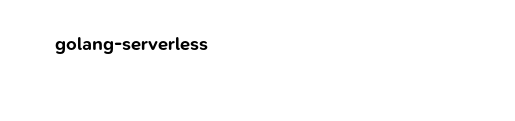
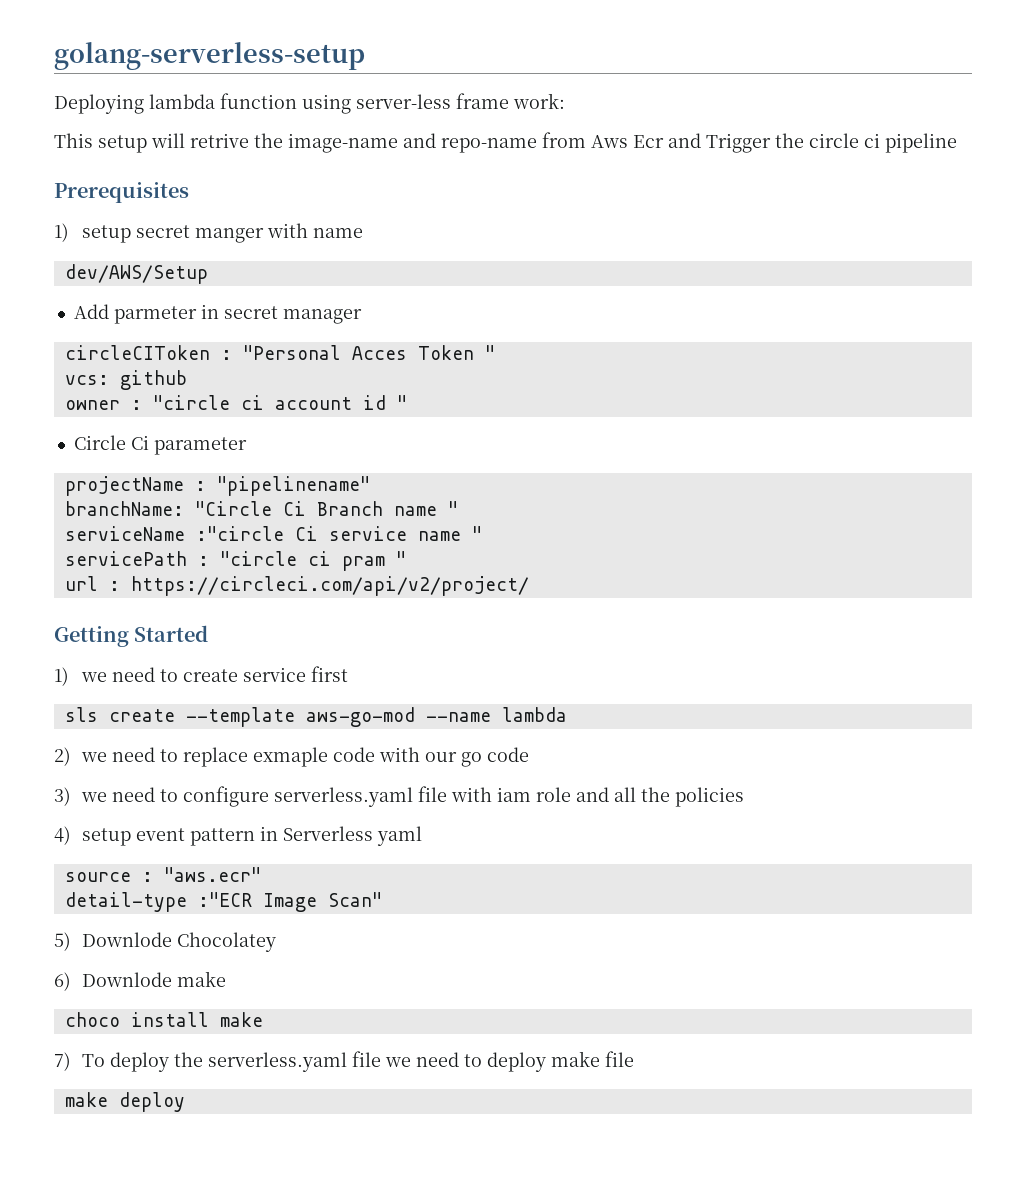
[55,37,208,54] golang-serverless -> [54,42,365,70] [54,93,565,114] [54,132,957,153] [54,182,189,203] [54,223,363,243] [64,264,208,284] [73,304,362,324] [64,345,495,360] [64,370,187,390] [64,395,407,410] [73,435,247,455] [64,476,370,496] [64,501,458,516] [64,526,482,541] [64,551,406,571] [64,576,529,596] [54,625,209,647] [54,666,348,686] [64,707,567,727] [54,747,529,767] [54,786,744,807] [54,826,422,846] [64,867,261,882] [64,892,382,912] [54,932,276,952] [54,971,226,991] [64,1012,263,1027] [54,1051,634,1072] [64,1092,185,1112] golang-serverless-setup // Deploying lambda function using server-less frame work: // This setup will retrive the image-name and repo-name from Aws Ecr and Trigger the circle ci pipeline // Prerequisites // 1) setup secret manger with name // dev/AWS/Setup // Add parmeter in secret manager // circleCIToken : "Personal Acces Token " // vcs: github // owner : "circle ci account id " // Circle Ci parameter // projectName : "pipelinename" // branchName: "Circle Ci Branch name " // serviceName :"circle Ci service name " // servicePath : "circle ci pram " // url : https://circleci.com/api/v2/project/ // Getting Started // 1) we need to create service first // sls create --template aws-go-mod --name lambda // 2) we need to replace exmaple code with our go code // 3) we need to configure serverless.yaml file with iam role and all the policies // 4) setup event pattern in Serverless yaml // source : "aws.ecr" // detail-type :"ECR Image Scan" // 5) Downlode Chocolatey // 6) Downlode make // choco install make // 7) To deploy the serverless.yaml file we need to deploy make file // make deploy

